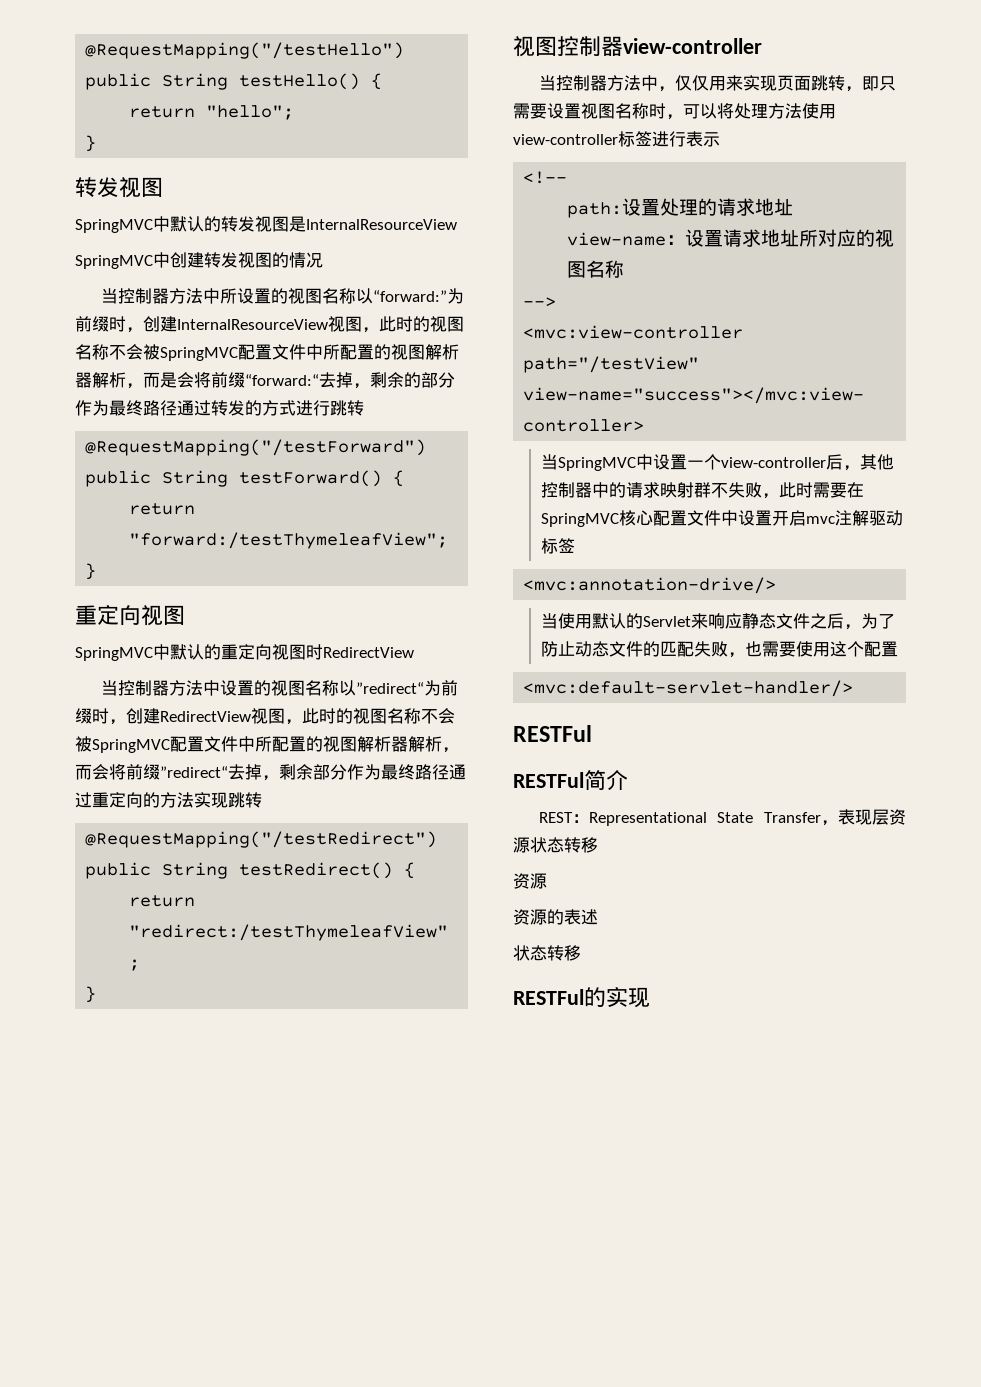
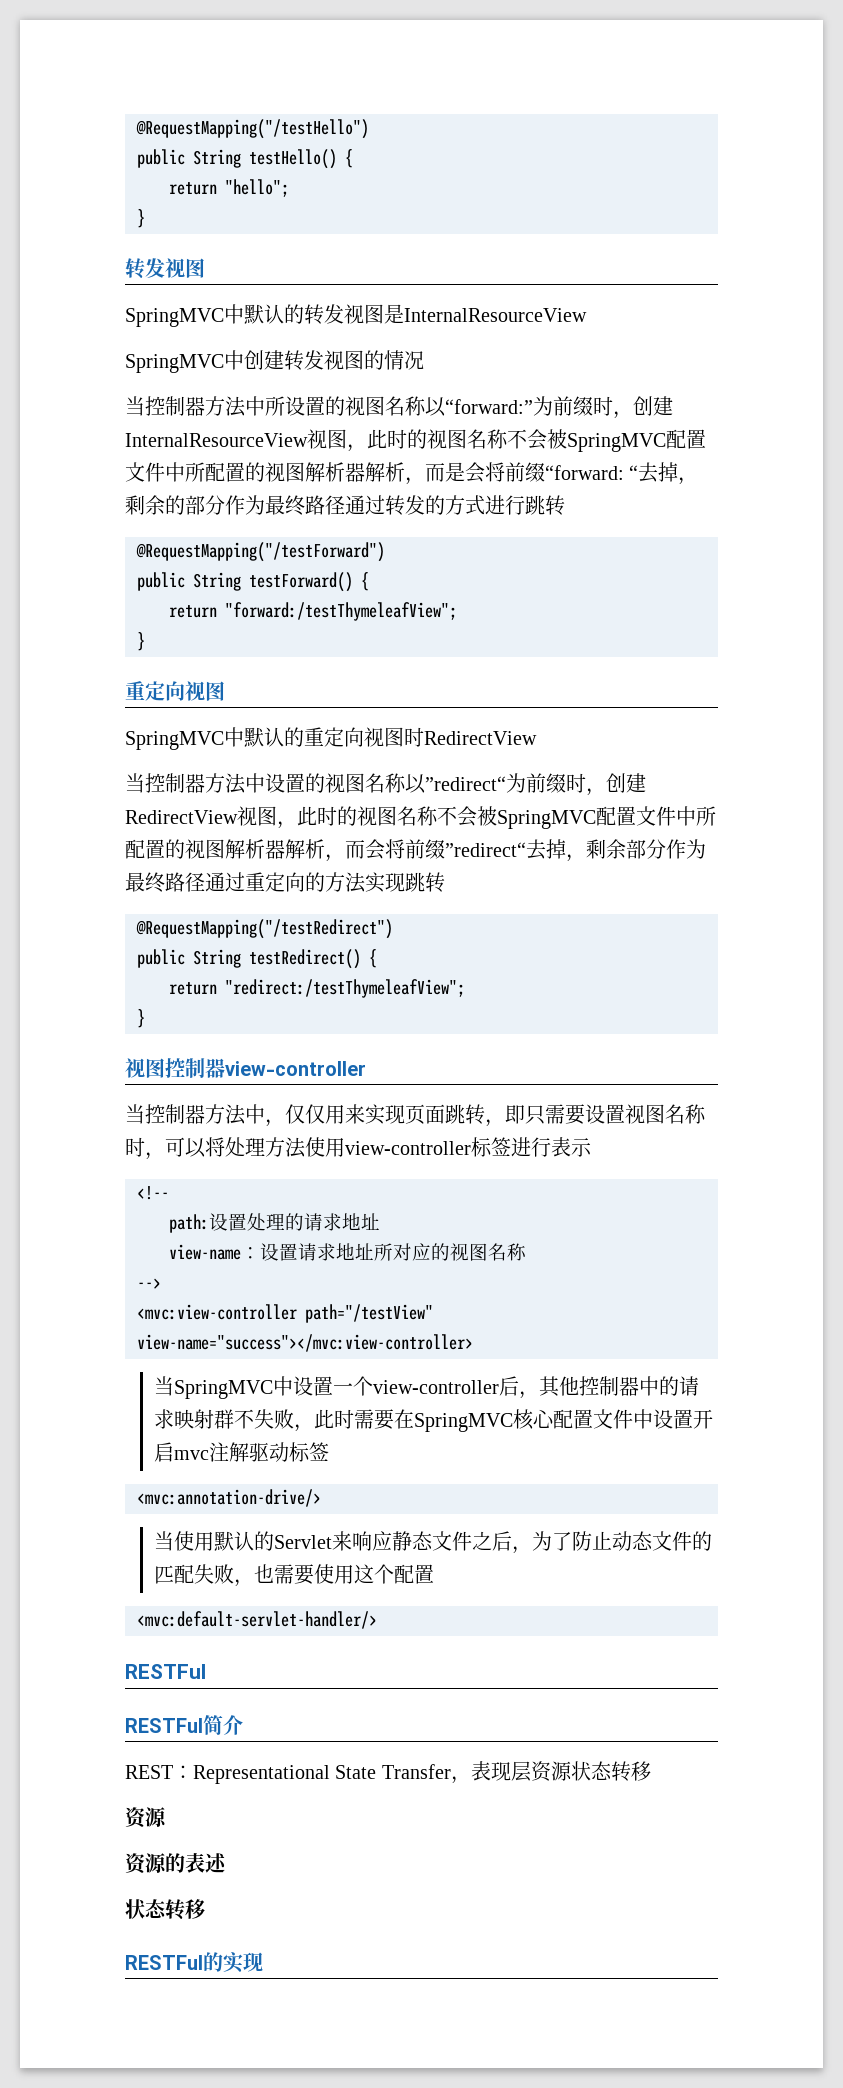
[245,374,319,386] “forward:“ -> [545,465,639,480] “forward: “

